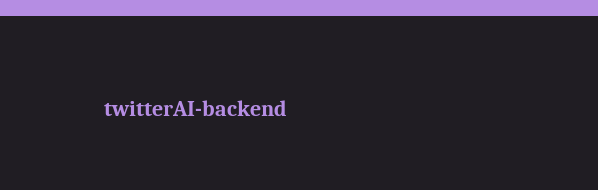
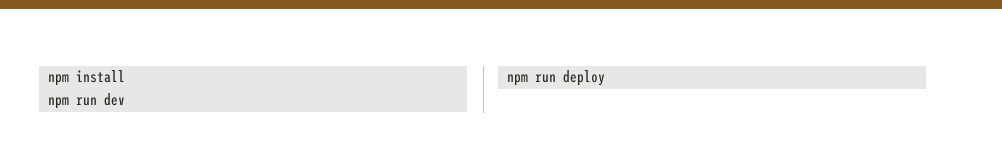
[104,100,287,116] twitterAI-backend -> [48,70,125,86] [48,93,125,109] [507,70,605,86] npm install // npm run dev // npm run deploy

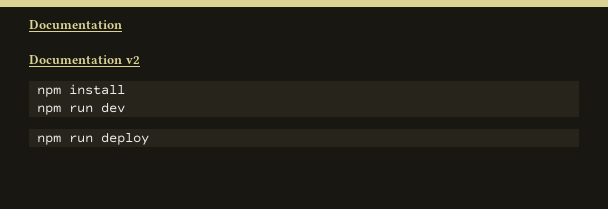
(48, 80) none -> [29,20,122,29] [29,55,140,64] Documentation // Documentation v2 //

